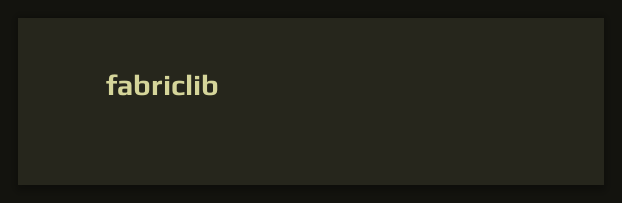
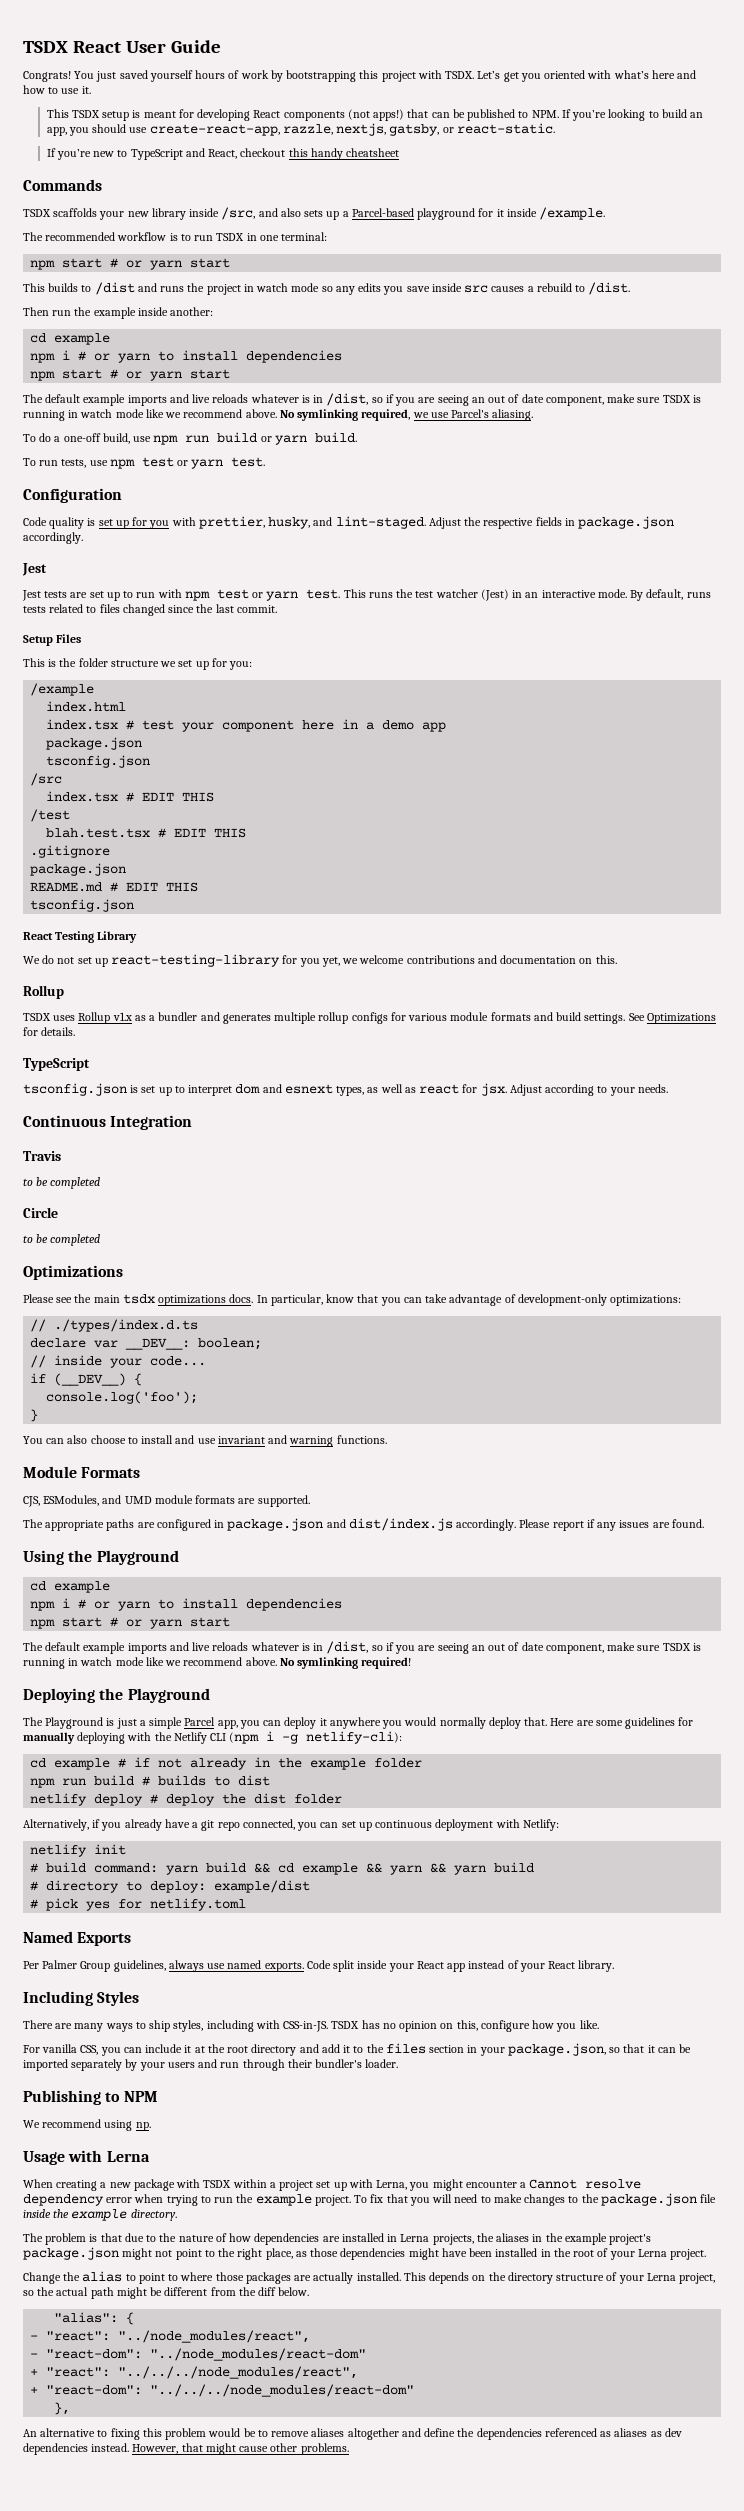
[106,74,219,96] fabriclib -> [23,40,221,53] [23,70,697,82] [23,85,91,94] [46,109,704,121] [46,123,555,136] [46,148,400,160] [23,179,102,191] [23,207,606,220] [23,232,328,241] [30,258,231,270] [23,282,631,295] [23,307,214,319] [30,333,111,345] [30,350,343,363] [30,369,231,381] [23,393,701,406] [23,409,534,421] [23,432,357,445] [23,457,266,469] [23,488,122,503] [23,516,675,529] [23,532,83,544] [22,563,47,576] [22,589,711,601] [23,604,277,616] [23,634,82,646] [23,658,253,670] [30,683,95,696] [46,701,127,712] [46,719,447,732] [46,737,143,750] [46,755,151,768] [30,773,63,786] [46,791,215,802] [30,809,71,822] [46,828,247,838] [30,845,111,858] [30,863,127,876] [30,882,199,892] [30,899,135,912] [23,931,138,943] [23,954,617,967] [23,985,64,999] [23,1012,716,1024] [23,1027,76,1036] [23,1058,90,1071] [23,1083,668,1096] [23,1115,193,1130] [23,1151,61,1161] [23,1177,101,1189] [23,1207,58,1218] [23,1234,101,1246] [23,1265,123,1280] [23,1294,682,1306] [30,1319,199,1332] [30,1338,263,1350] [30,1355,207,1368] [30,1373,143,1386] [46,1391,199,1404] [30,1409,39,1422] [23,1435,387,1447] [23,1466,141,1478] [23,1495,310,1507] [23,1518,704,1531] [23,1550,179,1565] [30,1581,111,1593] [30,1598,343,1611] [30,1617,231,1629] [23,1641,701,1654] [23,1657,412,1669] [23,1688,210,1703] [23,1717,694,1729] [23,1731,403,1744] [30,1757,423,1770] [30,1775,271,1788] [30,1793,343,1806] [23,1819,559,1831] [30,1844,127,1857] [30,1862,535,1875] [30,1880,311,1893] [30,1898,247,1911] [23,1931,132,1946] [23,1960,615,1972] [23,1991,140,2006] [23,2020,599,2032] [23,2043,692,2056] [23,2059,399,2071] [23,2090,158,2105] [23,2119,151,2131] [23,2150,150,2165] [23,2179,642,2191] [23,2193,717,2206] [23,2209,177,2221] [23,2233,652,2245] [23,2247,707,2260] [23,2271,716,2284] [23,2287,310,2299] [54,2312,135,2325] [30,2330,311,2343] [30,2348,367,2361] [30,2366,359,2379] [30,2384,415,2397] [54,2402,71,2415] [23,2428,682,2440] [23,2443,349,2455] TSDX React User Guide // Congrats! You just saved yourself hours of work by bootstrapping this project with TSDX. Let’s get you oriented with what’s here and how to use it. // This TSDX setup is meant for developing React components (not apps!) that can be published to NPM. If you’re looking to build an app, you should use create-react-app, razzle, nextjs, gatsby, or react-static. // If you’re new to TypeScript and React, checkout this handy cheatsheet // Commands // TSDX scaffolds your new library inside /src, and also sets up a Parcel-based playground for it inside /example. // The recommended workflow is to run TSDX in one terminal: // npm start # or yarn start // This builds to /dist and runs the project in watch mode so any edits you save inside src causes a rebuild to /dist. // Then run the example inside another: // cd example // npm i # or yarn to install dependencies // npm start # or yarn start // The default example imports and live reloads whatever is in /dist, so if you are seeing an out of date component, make sure TSDX is running in watch mode like we recommend above. No symlinking required, we use Parcel's aliasing. // To do a one-off build, use npm run build or yarn build. // To run tests, use npm test or yarn test. // Configuration // Code quality is set up for you with prettier, husky, and lint-staged. Adjust the respective fields in package.json accordingly. // Jest // Jest tests are set up to run with npm test or yarn test. This runs the test watcher (Jest) in an interactive mode. By default, runs tests related to files changed since the last commit. // Setup Files // This is the folder structure we set up for you: // /example // index.html // index.tsx # test your component here in a demo app // package.json // tsconfig.json // /src // index.tsx # EDIT THIS // /test // blah.test.tsx # EDIT THIS // .gitignore // package.json // README.md # EDIT THIS // tsconfig.json // React Testing Library // We do not set up react-testing-library for you yet, we welcome contributions and documentation on this. // Rollup // TSDX uses Rollup v1.x as a bundler and generates multiple rollup configs for various module formats and build settings. See Optimizations for details. // TypeScript // tsconfig.json is set up to interpret dom and esnext types, as well as react for jsx. Adjust according to your needs. // Continuous Integration // Travis // to be completed // Circle // to be completed // Optimizations // Please see the main tsdx optimizations docs. In particular, know that you can take advantage of development-only optimizations: // // ./types/index.d.ts // declare var __DEV__: boolean; // // inside your code... // if (__DEV__) { // console.log('foo'); // } // You can also choose to install and use invariant and warning functions. // Module Formats // CJS, ESModules, and UMD module formats are supported. // The appropriate paths are configured in package.json and dist/index.js accordingly. Please report if any issues are found. // Using the Playground // cd example // npm i # or yarn to install dependencies // npm start # or yarn start // The default example imports and live reloads whatever is in /dist, so if you are seeing an out of date component, make sure TSDX is running in watch mode like we recommend above. No symlinking required! // Deploying the Playground // The Playground is just a simple Parcel app, you can deploy it anywhere you would normally deploy that. Here are some guidelines for manually deploying with the Netlify CLI (npm i -g netlify-cli): // cd example # if not already in the example folder // npm run build # builds to dist // netlify deploy # deploy the dist folder // Alternatively, if you already have a git repo connected, you can set up continuous deployment with Netlify: // netlify init // # build command: yarn build && cd example && yarn && yarn build // # directory to deploy: example/dist // # pick yes for netlify.toml // Named Exports // Per Palmer Group guidelines, always use named exports. Code split inside your React app instead of your React library. // Including Styles // There are many ways to ship styles, including with CSS-in-JS. TSDX has no opinion on this, configure how you like. // For vanilla CSS, you can include it at the root directory and add it to the files section in your package.json, so that it can be imported separately by your users and run through their bundler's loader. // Publishing to NPM // We recommend using np. // Usage with Lerna // When creating a new package with TSDX within a project set up with Lerna, you might encounter a Cannot resolve dependency error when trying to run the example project. To fix that you will need to make changes to the package.json file inside the example directory. // The problem is that due to the nature of how dependencies are installed in Lerna projects, the aliases in the example project's package.json might not point to the right place, as those dependencies might have been installed in the root of your Lerna project. // Change the alias to point to where those packages are actually installed. This depends on the directory structure of your Lerna project, so the actual path might be different from the diff below. // "alias": { // - "react": "../node_modules/react", // - "react-dom": "../node_modules/react-dom" // + "react": "../../../node_modules/react", // + "react-dom": "../../../node_modules/react-dom" // }, // An alternative to fixing this problem would be to remove aliases altogether and define the dependencies referenced as aliases as dev dependencies instead. However, that might cause other problems.

